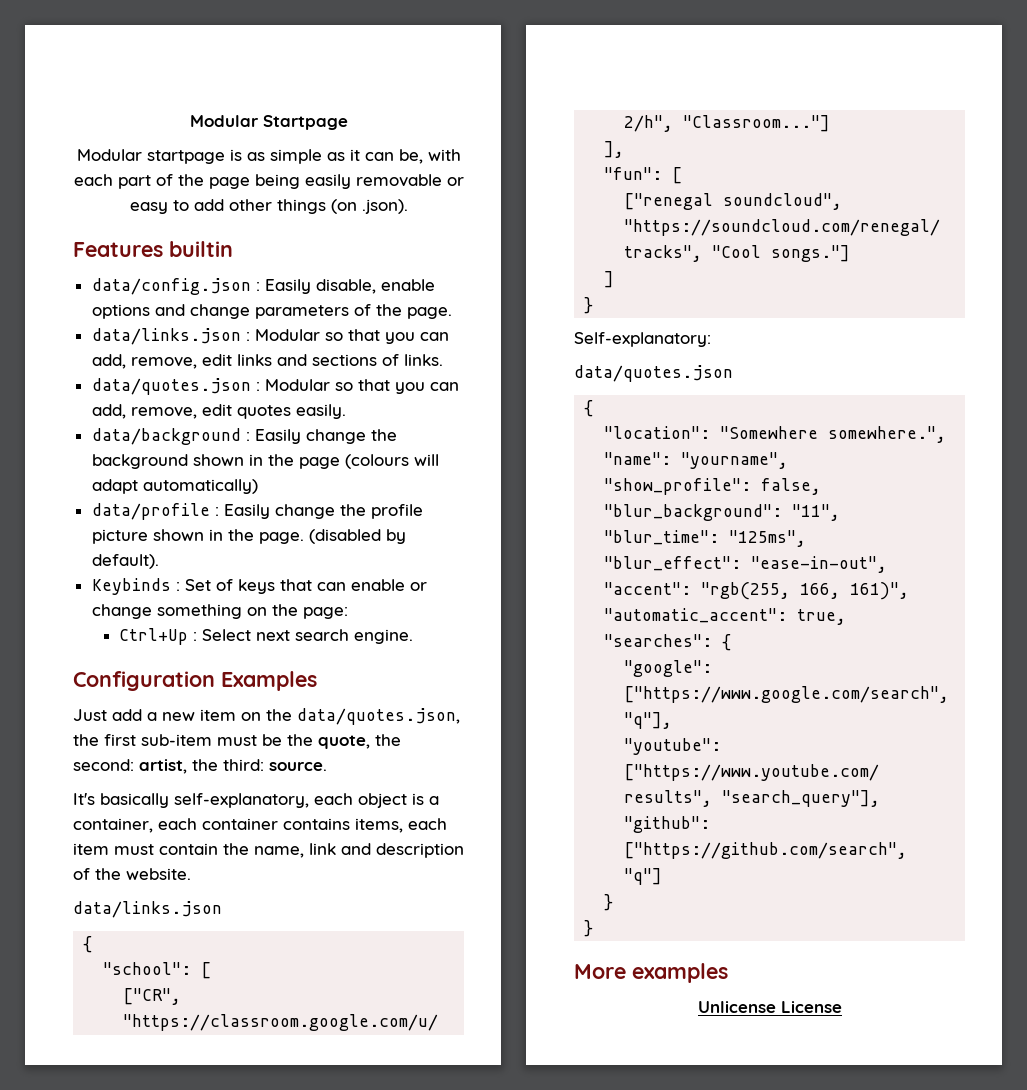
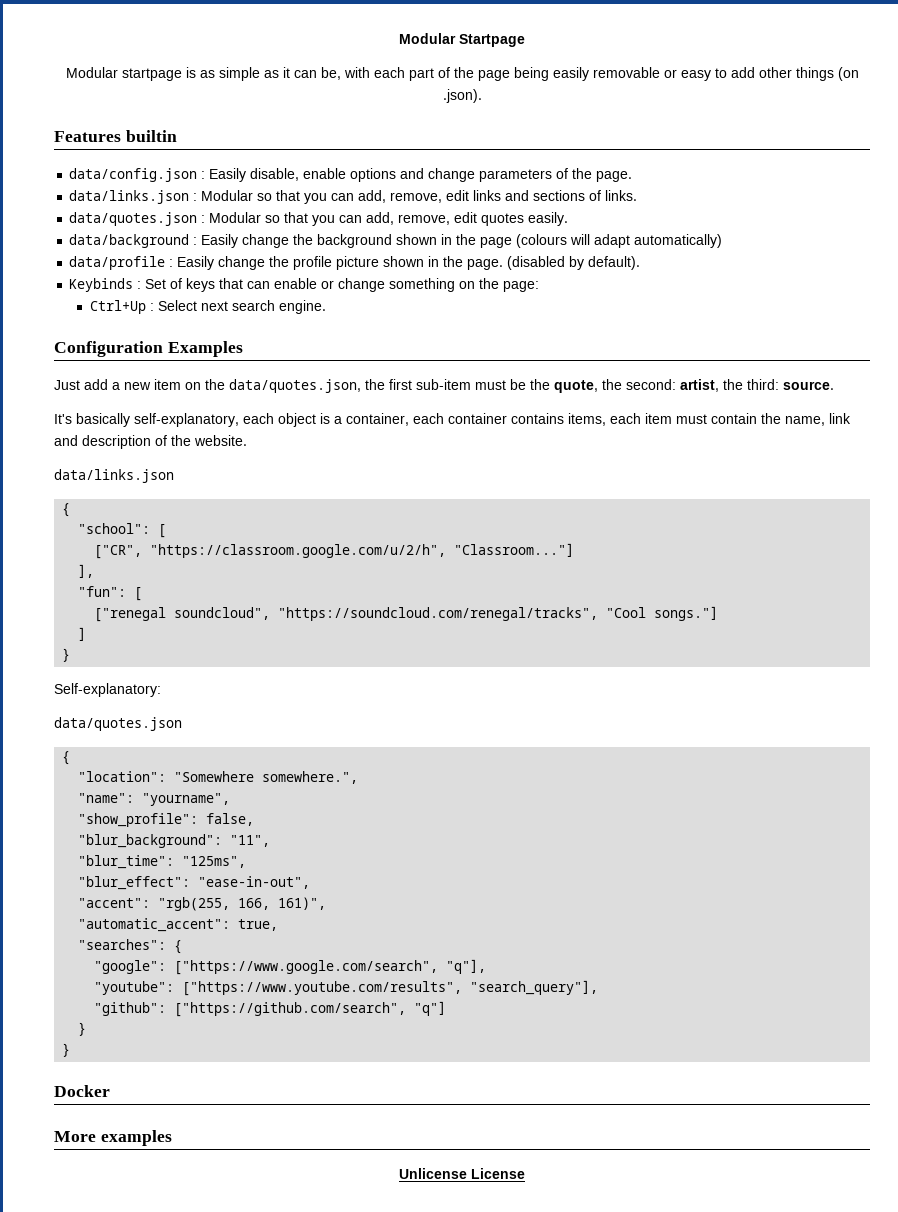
(594, 928) none -> [54,1085,110,1097] // Docker

